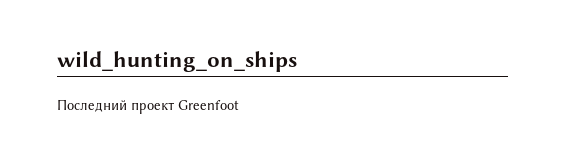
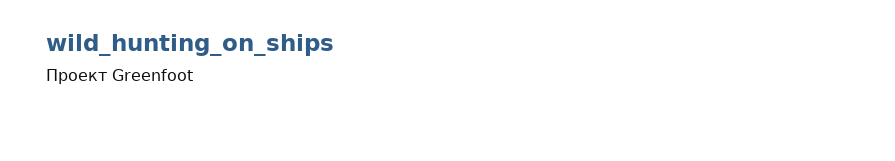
[57,99,174,114] Последний проект -> [46,69,107,84] Проект

